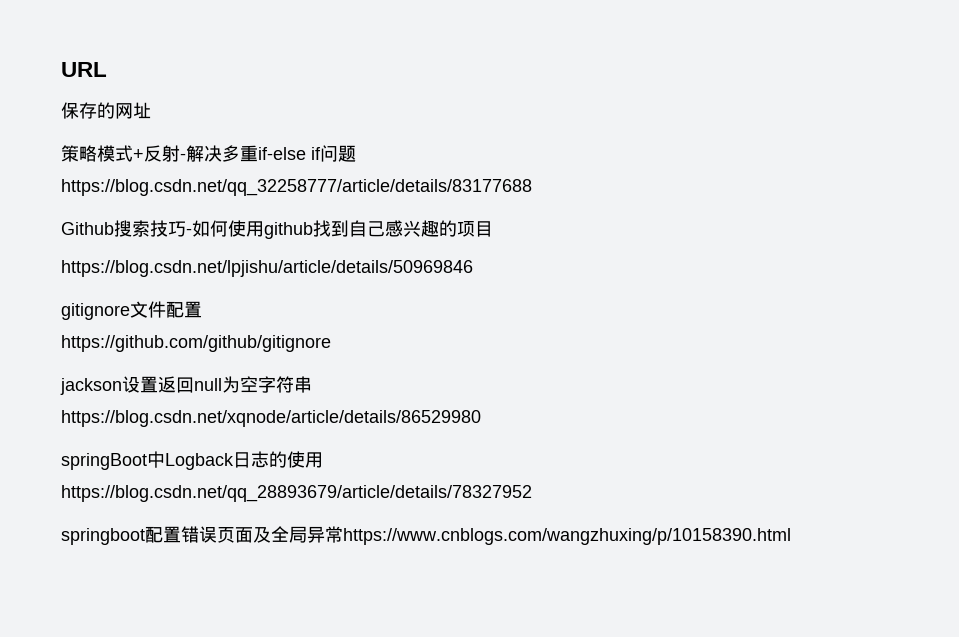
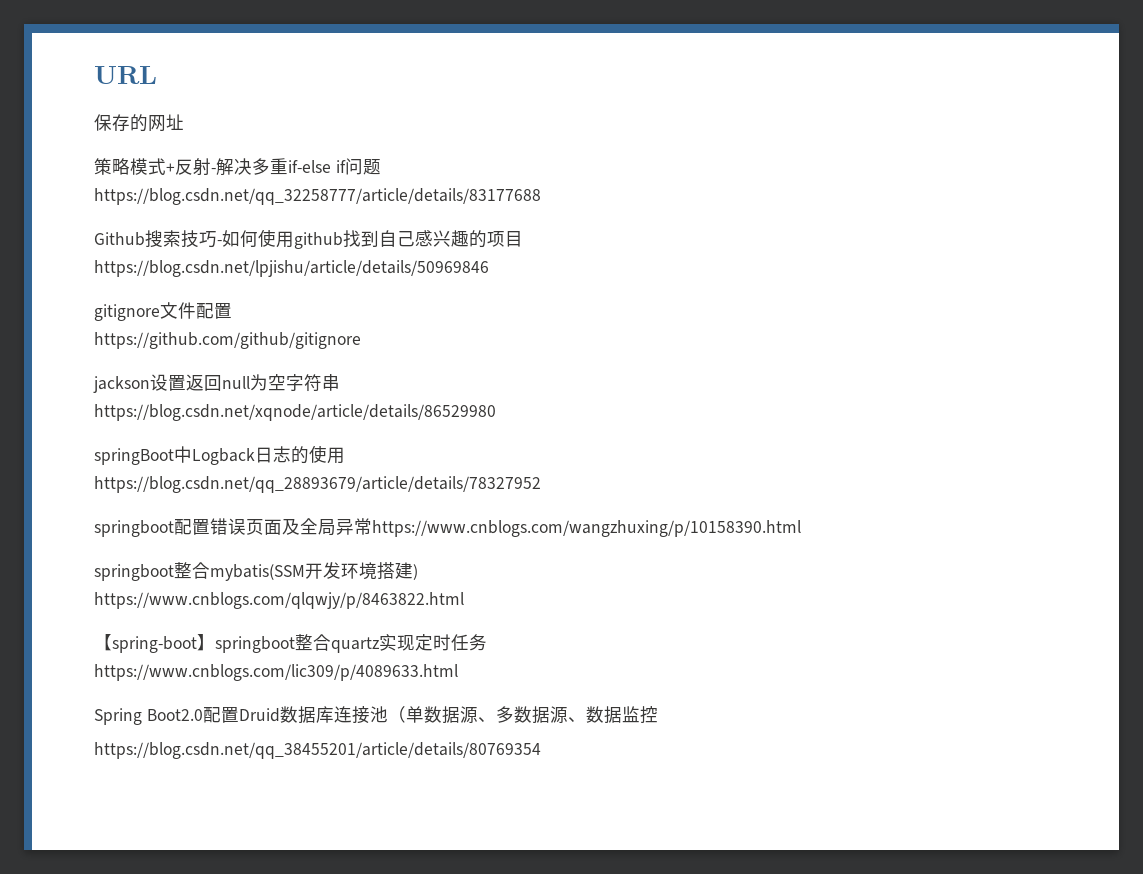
(791, 536) none -> [94,562,418,581] [94,592,464,609] [94,634,487,653] [94,664,458,681] [94,706,658,725] [94,742,541,759] // springboot整合mybatis(SSM开发环境搭建) // https://www.cnblogs.com/qlqwjy/p/8463822.html // 【spring-boot】springboot整合quartz实现定时任务 // https://www.cnblogs.com/lic309/p/4089633.html // Spring Boot2.0配置Druid数据库连接池（单数据源、多数据源、数据监控 // https://blog.csdn.net/qq_38455201/article/details/80769354

